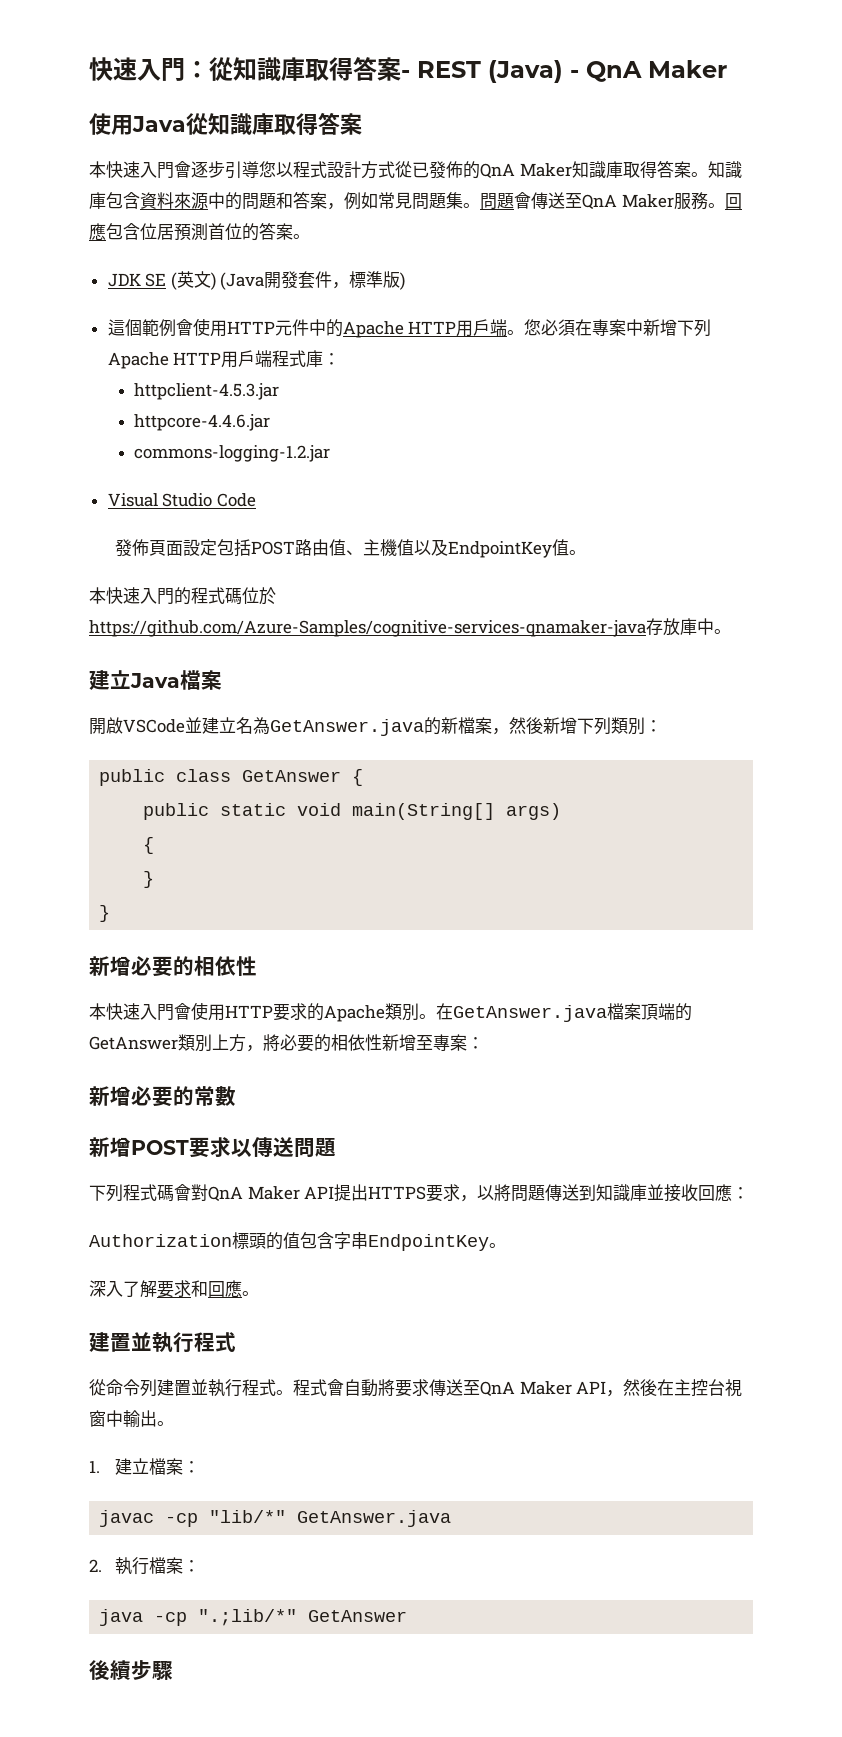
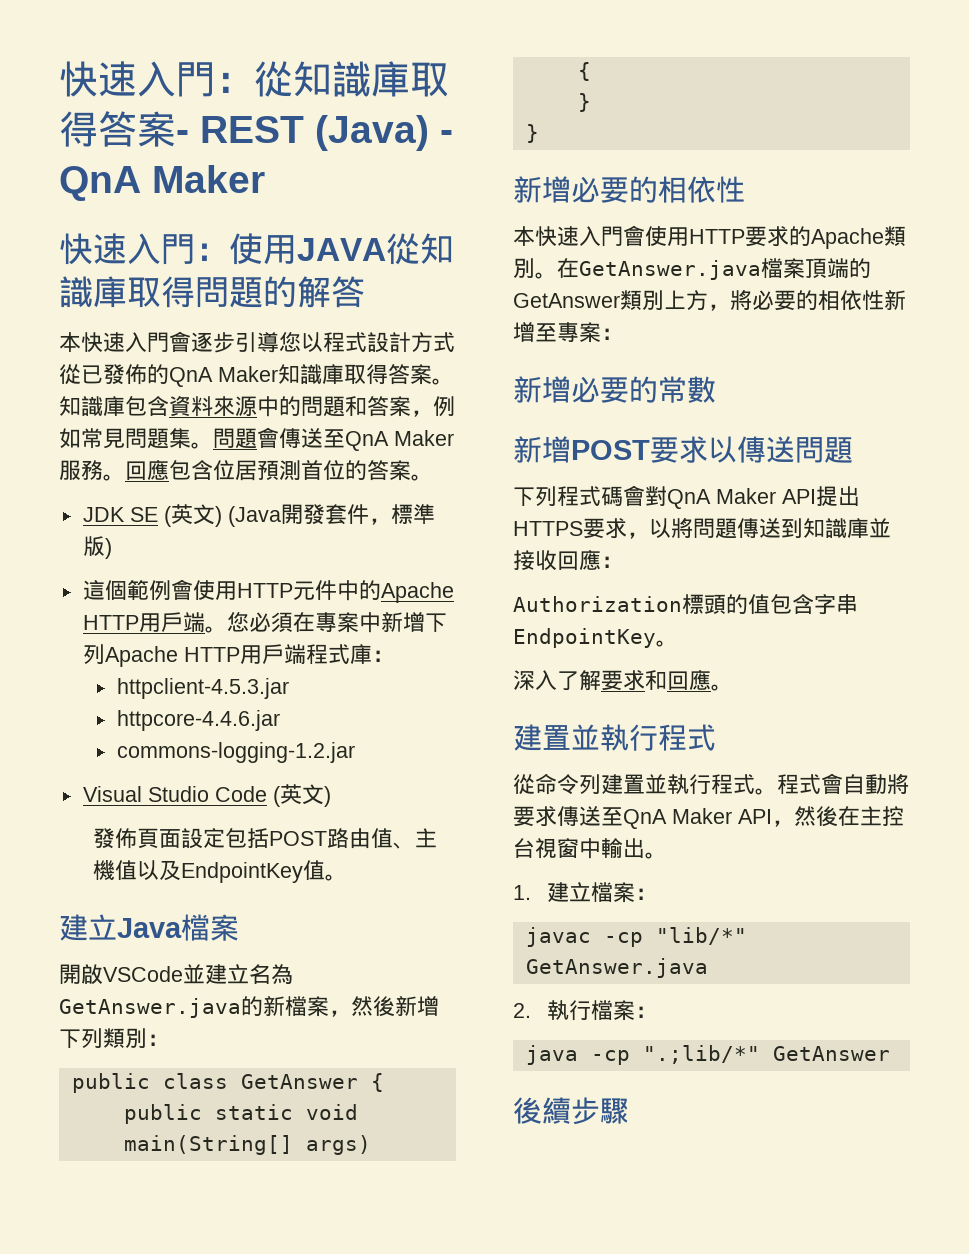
[89,112,362,135] 使用Java從知識庫取得答案 -> [59,233,454,265] [59,276,365,308] 快速入門：使用JAVA從知識庫取得問題的解答
(256, 500) none -> [272,784,331,807] (英文)
[89,587,276,605] [89,618,731,637] // 本快速入門的程式碼位於https://github.com/Azure-Samples/cognitive-services-qnamaker-java存放庫中。 -> (347, 877) none

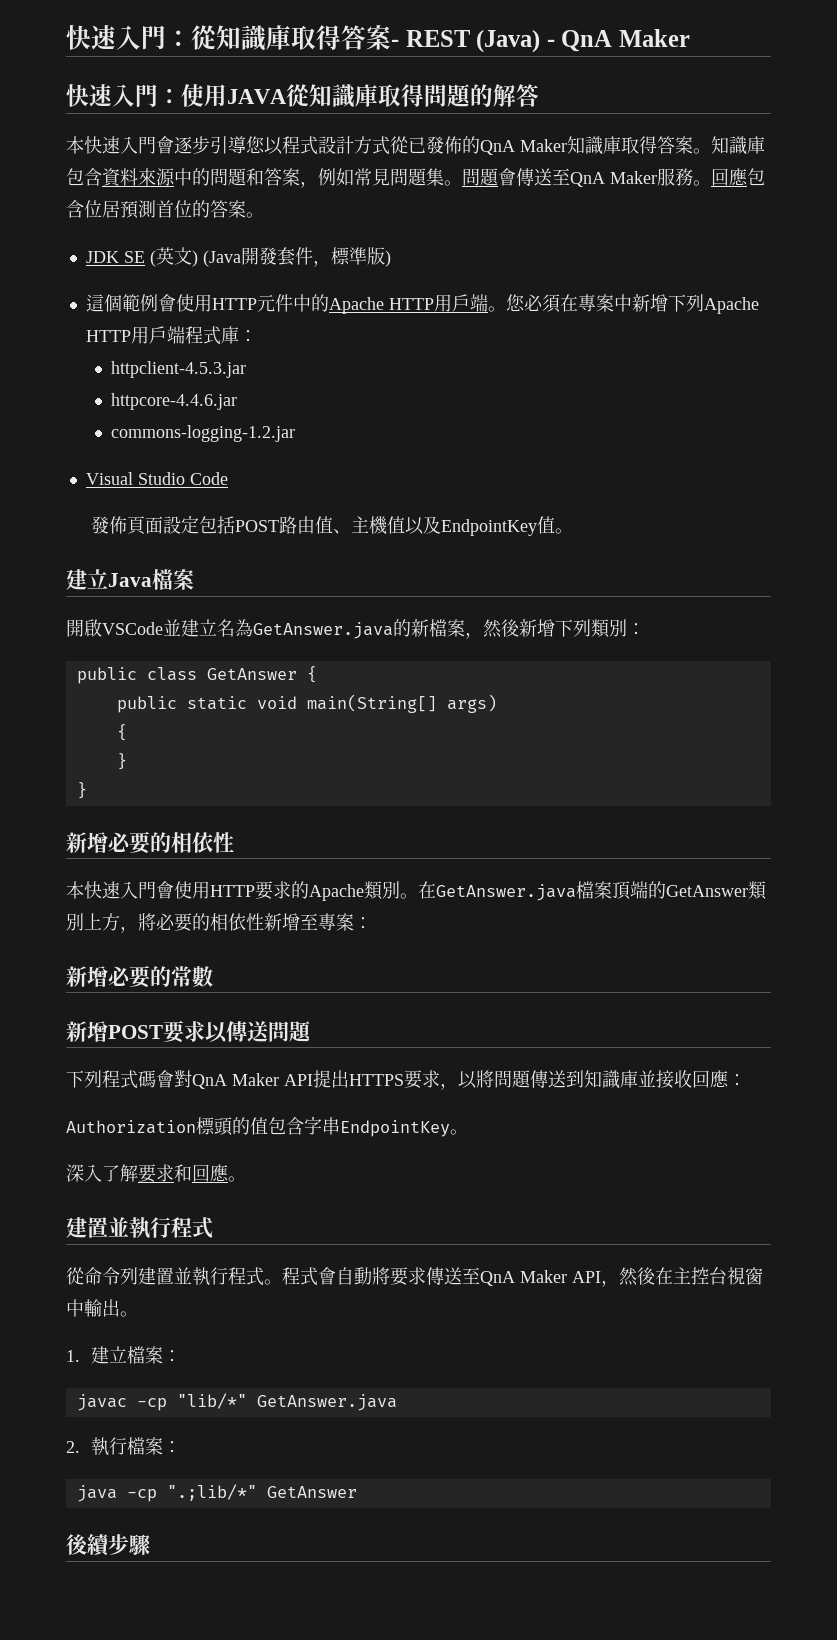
[272,784,331,807] (英文) -> (228, 478) none

